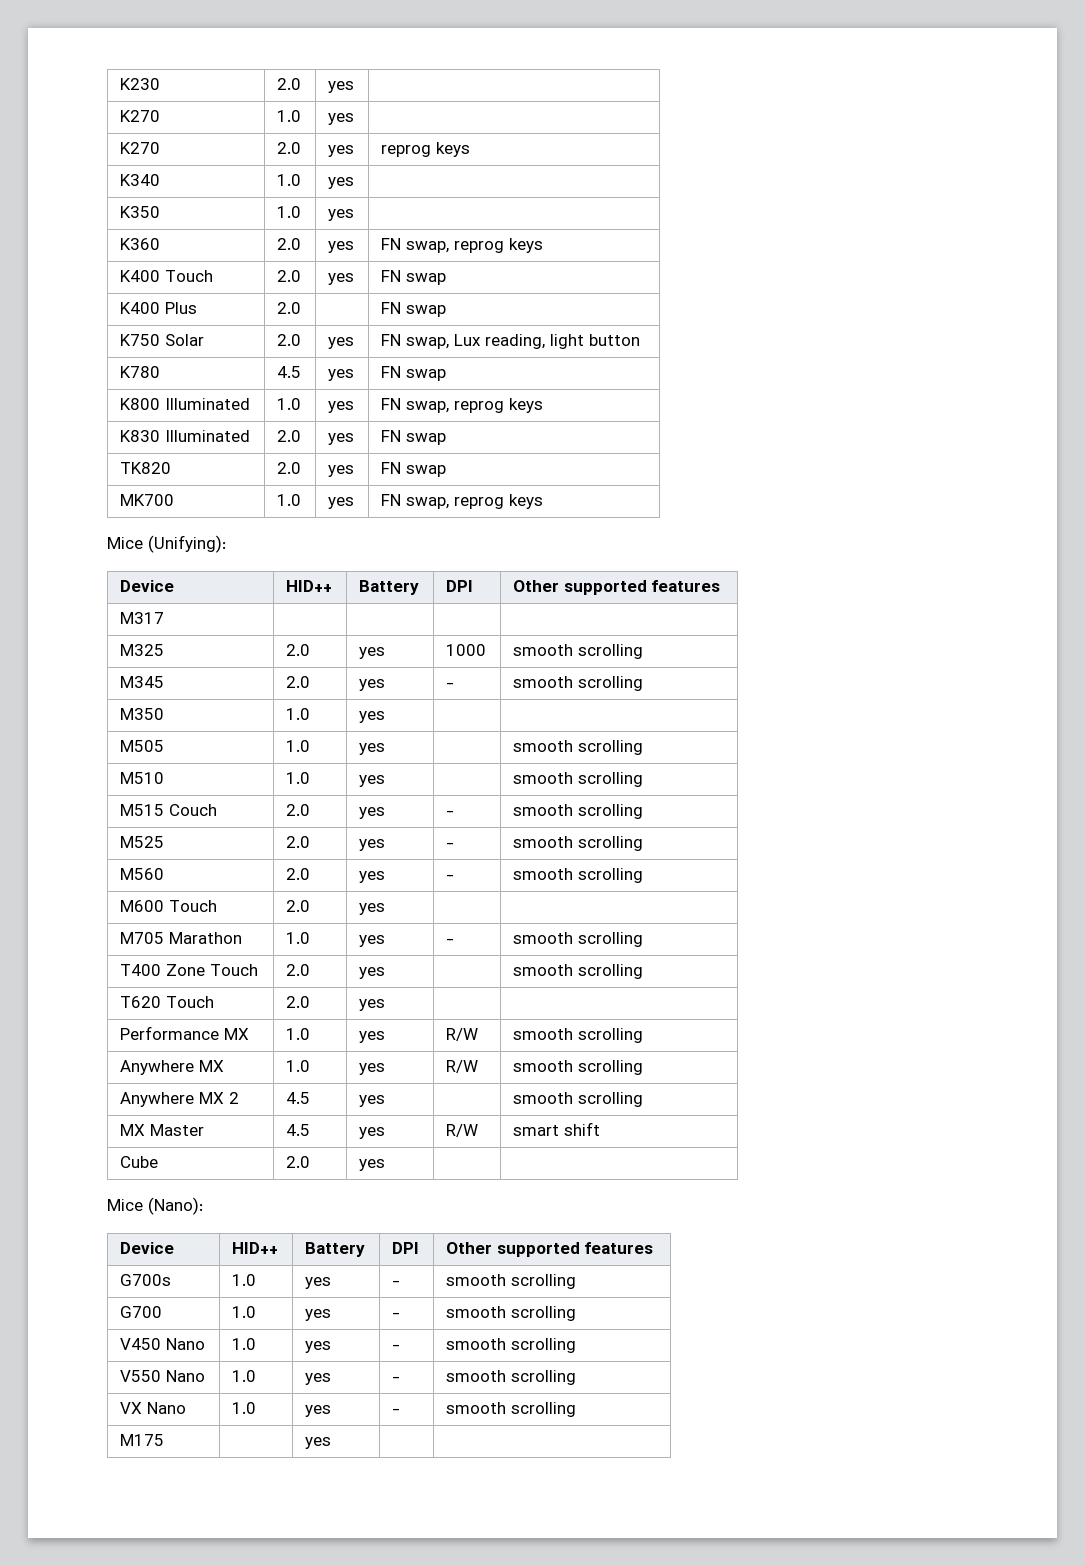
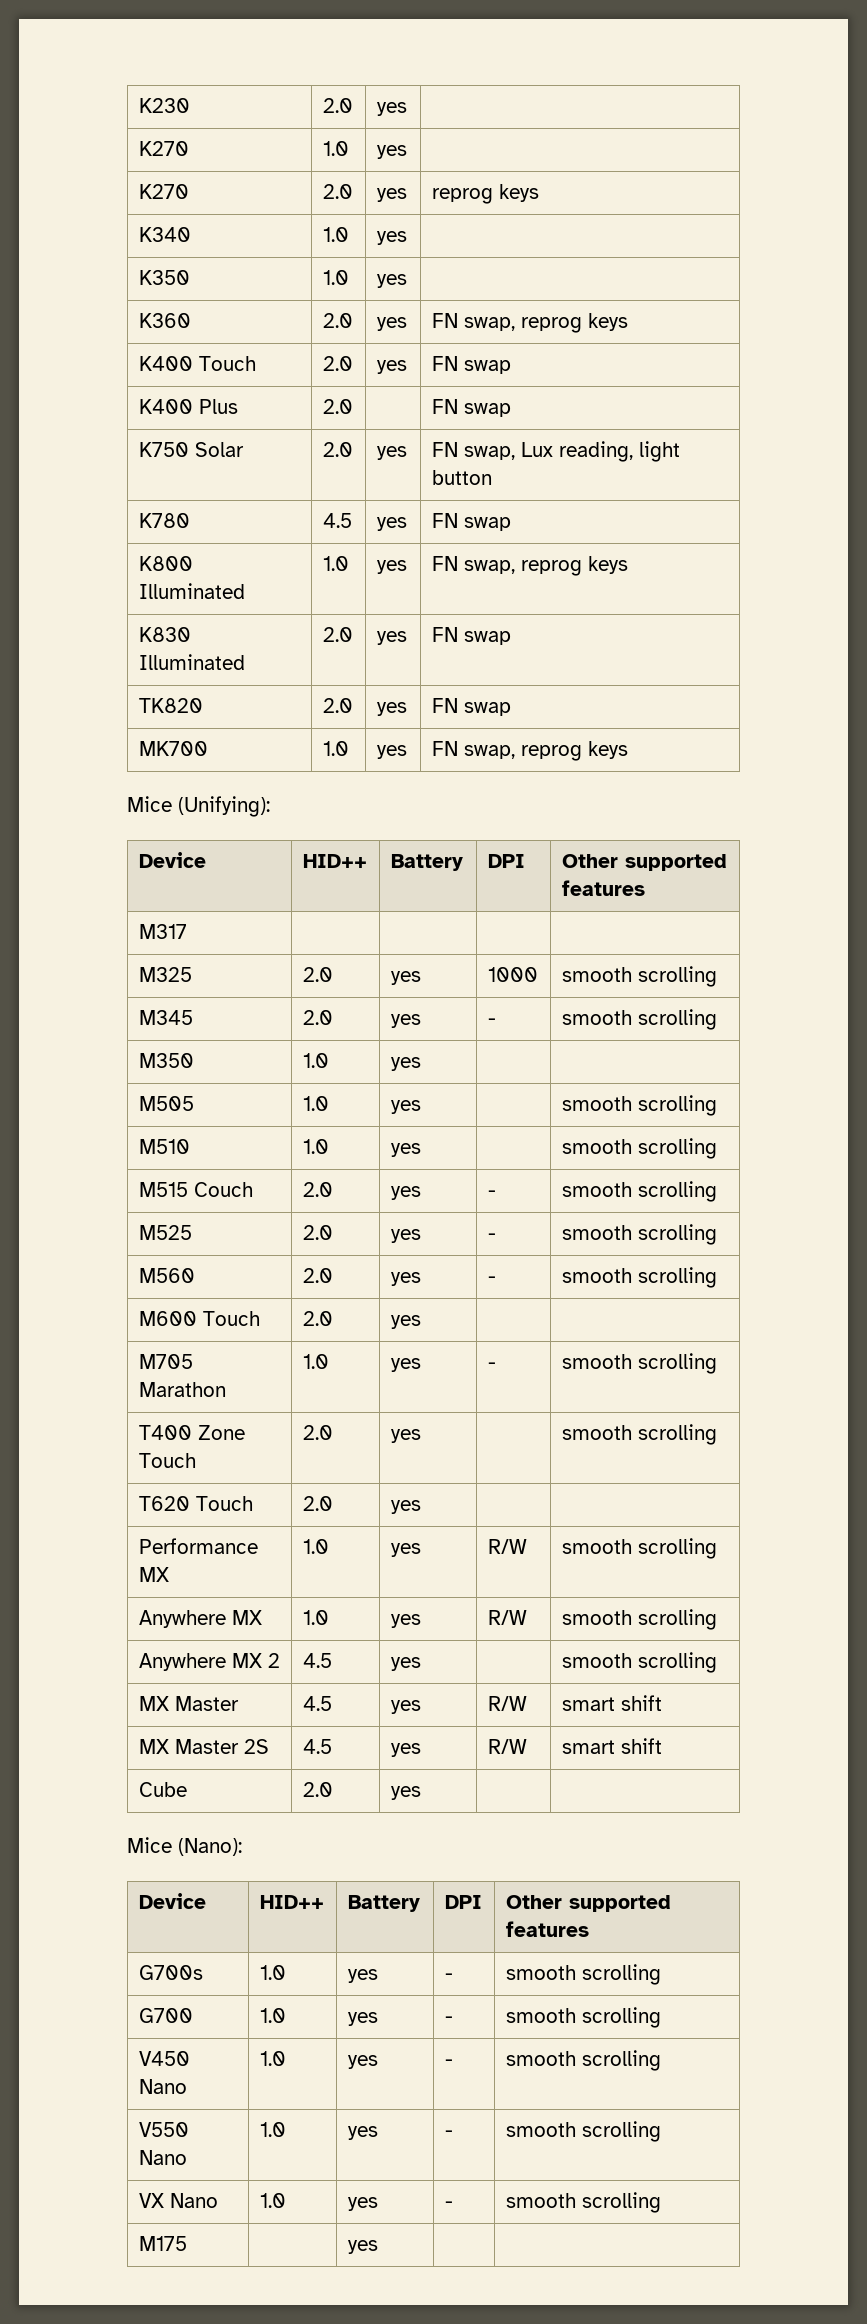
(600, 1129) none -> [138,1739,269,1754] [302,1739,332,1754] [390,1743,421,1757] [487,1739,527,1754] [561,1738,662,1754] // MX Master 2S | 4.5 | yes | R/W | smart shift

